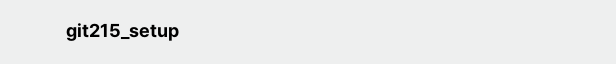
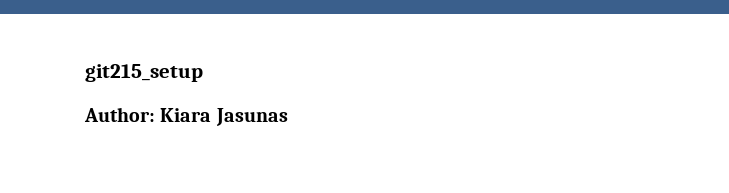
(179, 32) none -> [84,107,288,126] // Author: Kiara Jasunas

